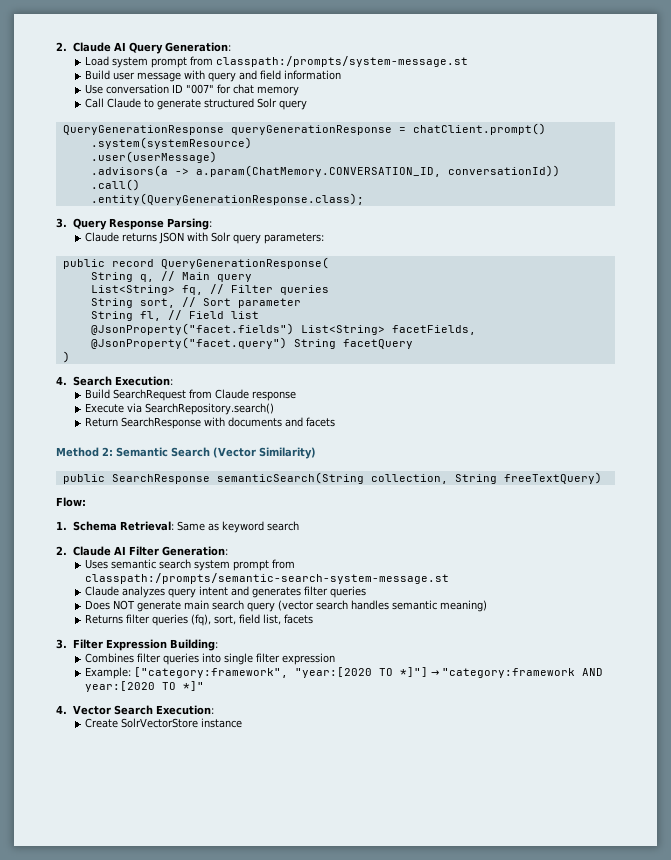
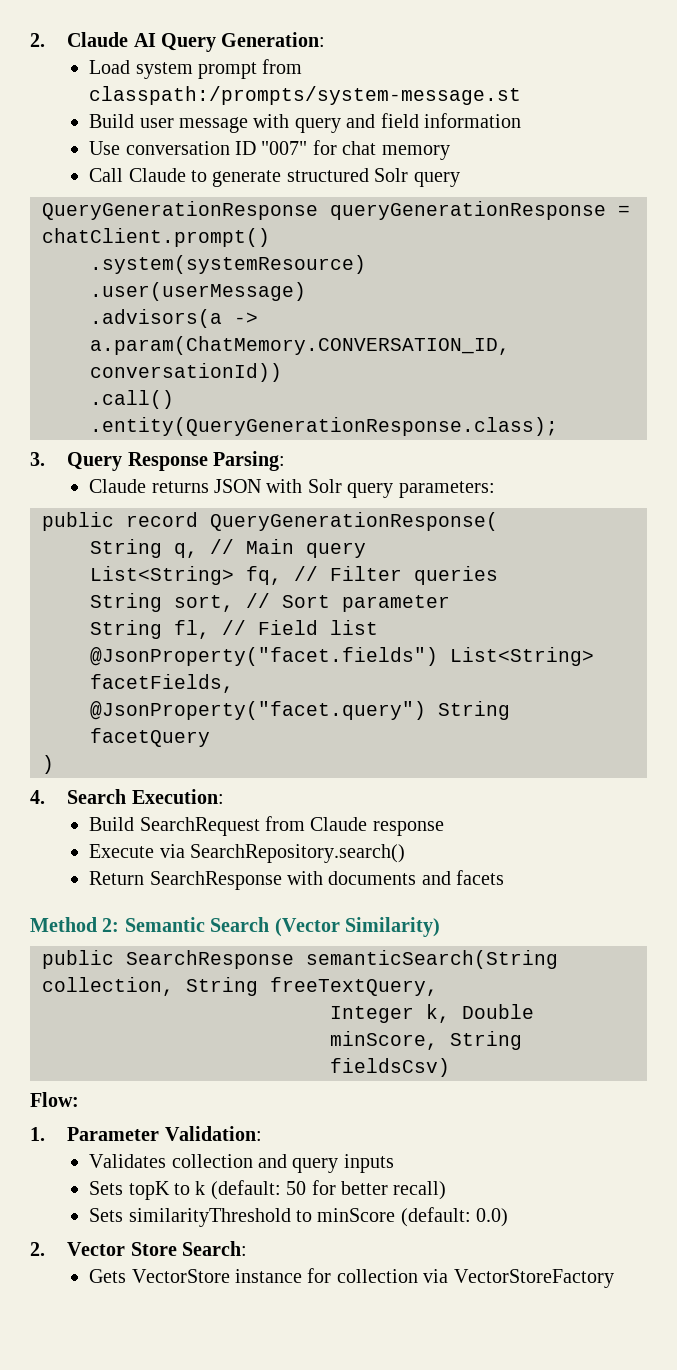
[503,472,602,484] [56,497,86,507] [56,521,300,533] [56,546,229,556] [85,559,296,571] [85,573,450,584] [85,586,367,598] [85,600,488,612] [85,614,314,626] [56,639,219,651] [85,653,336,665] [85,667,604,679] [85,681,205,692] [56,705,215,715] [85,718,243,728] freeTextQuery) // Flow: // 1. Schema Retrieval: Same as keyword search // 2. Claude AI Filter Generation: // Uses semantic search system prompt from classpath:/prompts/semantic-search-system-message.st // Claude analyzes query intent and generates filter queries // Does NOT generate main search query (vector search handles semantic meaning) // Returns filter queries (fq), sort, field list, facets // 3. Filter Expression Building: // Combines filter queries into single filter expression // Example: ["category:framework", "year:[2020 TO *]"] → "category:framework AND year:[2020 TO *]" // 4. Vector Search Execution: // Create SolrVectorStore instance -> [270,977,438,996] [330,1004,534,1023] [330,1031,522,1050] [330,1058,450,1077] [30,1092,79,1107] [30,1126,262,1141] [89,1154,394,1173] [89,1180,447,1200] [89,1207,509,1227] [30,1241,247,1256] [89,1268,614,1288] freeTextQuery, // Integer k, Double minScore, String fieldsCsv) // Flow: // 1. Parameter Validation: // Validates collection and query inputs // Sets topK to k (default: 50 for better recall) // Sets similarityThreshold to minScore (default: 0.0) // 2. Vector Store Search: // Gets VectorStore instance for collection via VectorStoreFactory

